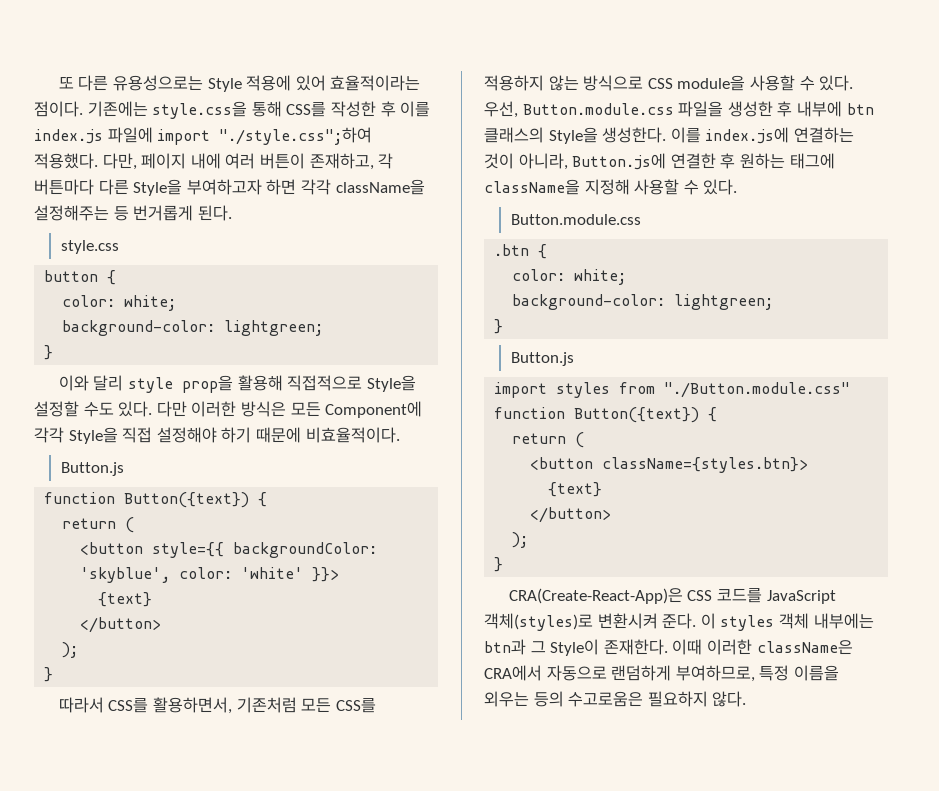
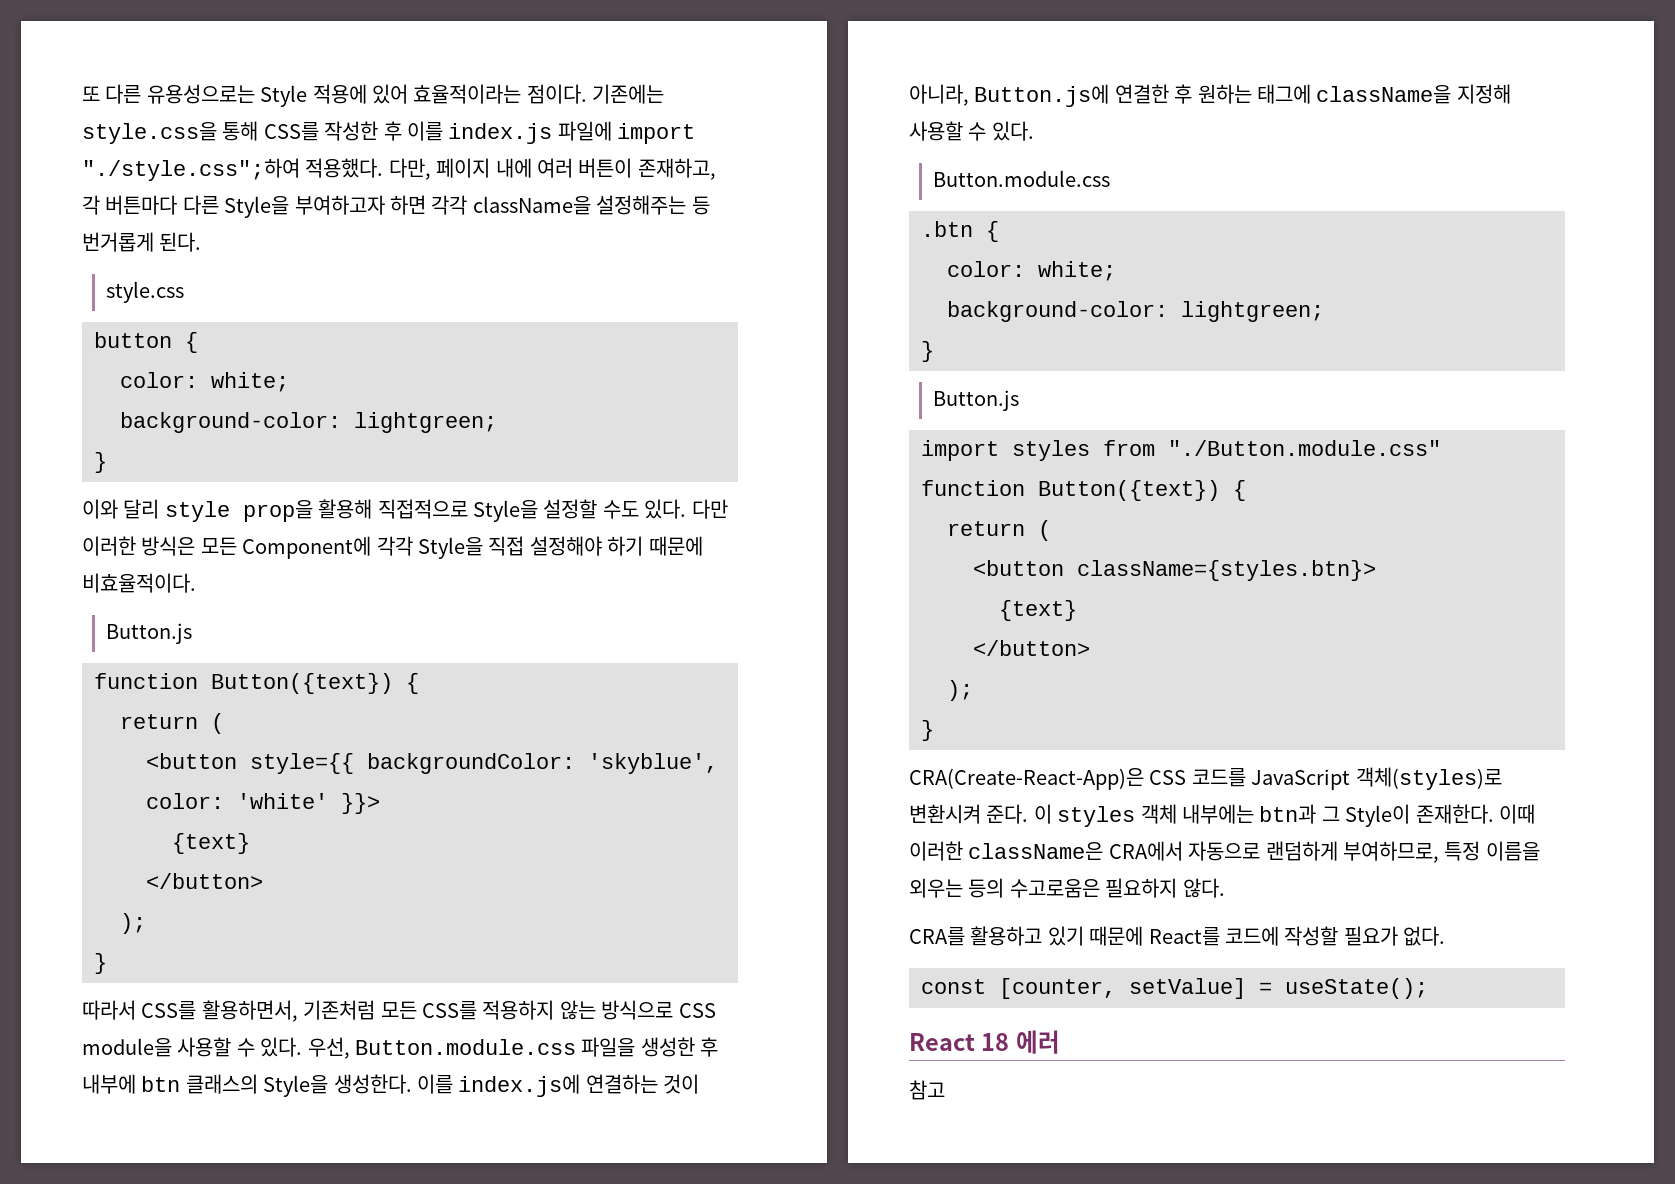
(747, 699) none -> [909,926,1446,946] [921,978,1428,999] [909,1030,1060,1054] [909,1080,945,1100] // CRA를 활용하고 있기 때문에 React를 코드에 작성할 필요가 없다. // const [counter, setValue] = useState(); // React 18 에러 // 참고

